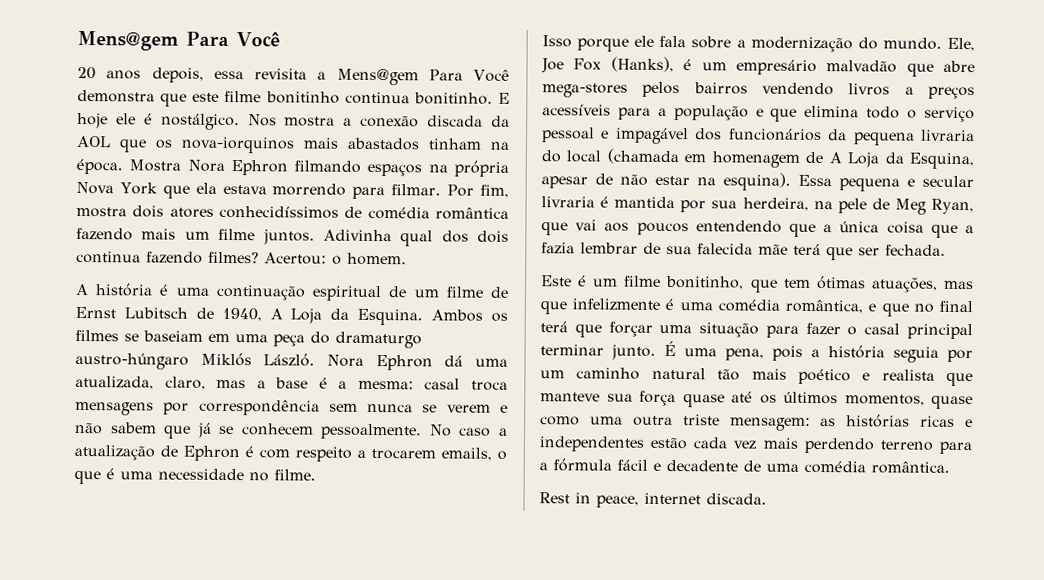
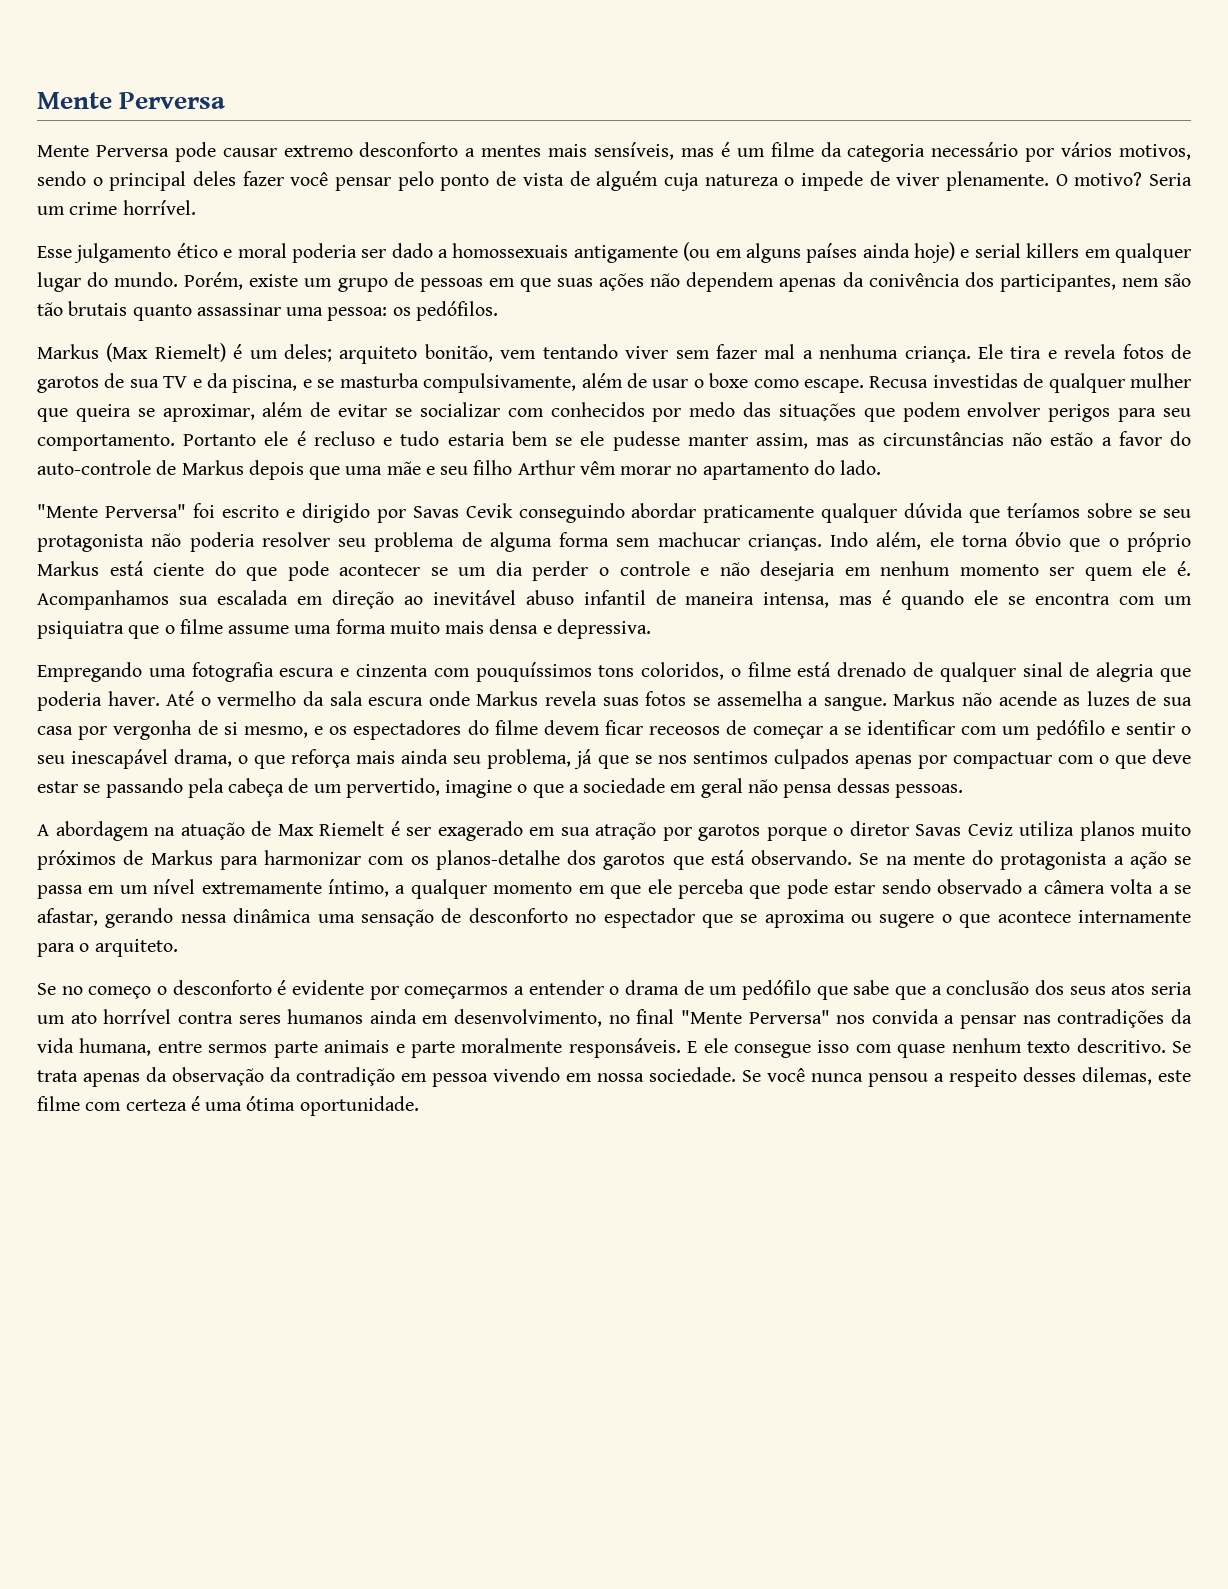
[77,30,280,51] [77,66,511,86] [77,89,511,107] [77,112,511,131] [76,135,510,154] [76,158,509,177] [76,181,509,200] [76,205,509,220] [76,227,509,247] [76,250,407,266] [75,283,510,302] [75,306,509,326] [75,329,422,349] [75,352,509,371] [75,375,508,391] [75,399,508,416] [75,422,508,440] [74,444,507,462] [74,468,316,485] [542,35,975,53] [541,56,975,77] [542,81,975,100] [542,104,975,123] [542,127,975,146] [541,148,975,170] [541,172,974,192] [541,196,975,215] [541,219,974,238] [541,242,946,261] [541,275,974,293] [540,298,973,317] [540,321,973,340] [540,340,973,363] [540,367,973,387] [540,390,973,410] [540,414,973,431] [539,436,972,455] [539,458,950,474] [539,492,767,508] Mens@gem Para Você // 20 anos depois, essa revisita a Mens@gem Para Você demonstra que este filme bonitinho continua bonitinho. E hoje ele é nostálgico. Nos mostra a conexão discada da AOL que os nova-iorquinos mais abastados tinham na época. Mostra Nora Ephron filmando espaços na própria Nova York que ela estava morrendo para filmar. Por fim, mostra dois atores conhecidíssimos de comédia romântica fazendo mais um filme juntos. Adivinha qual dos dois continua fazendo filmes? Acertou: o homem. // A história é uma continuação espiritual de um filme de Ernst Lubitsch de 1940, A Loja da Esquina. Ambos os filmes se baseiam em uma peça do dramaturgo austro-húngaro Miklós László. Nora Ephron dá uma atualizada, claro, mas a base é a mesma: casal troca mensagens por correspondência sem nunca se verem e não sabem que já se conhecem pessoalmente. No caso a atualização de Ephron é com respeito a trocarem emails, o que é uma necessidade no filme. // Isso porque ele fala sobre a modernização do mundo. Ele, Joe Fox (Hanks), é um empresário malvadão que abre mega-stores pelos bairros vendendo livros a preços acessíveis para a população e que elimina todo o serviço pessoal e impagável dos funcionários da pequena livraria do local (chamada em homenagem de A Loja da Esquina, apesar de não estar na esquina). Essa pequena e secular livraria é mantida por sua herdeira, na pele de Meg Ryan, que vai aos poucos entendendo que a única coisa que a fazia lembrar de sua falecida mãe terá que ser fechada. // Este é um filme bonitinho, que tem ótimas atuações, mas que infelizmente é uma comédia romântica, e que no final terá que forçar uma situação para fazer o casal principal terminar junto. É uma pena, pois a história seguia por um caminho natural tão mais poético e realista que manteve sua força quase até os últimos momentos, quase como uma outra triste mensagem: as histórias ricas e independentes estão cada vez mais perdendo terreno para a fórmula fácil e decadente de uma comédia romântica. // Rest in peace, internet discada. -> [37,92,226,109] [37,142,1191,162] [37,171,1192,191] [37,200,196,215] [37,242,1191,263] [37,272,1191,292] [37,301,498,321] [37,343,1191,364] [37,373,1191,393] [37,402,1191,422] [37,431,1191,451] [37,460,882,480] [37,503,1191,523] [37,532,1192,552] [37,561,1191,581] [37,590,1192,610] [37,619,651,639] [37,662,1192,682] [37,691,1192,711] [37,720,1191,740] [37,749,1191,769] [37,778,963,798] [37,821,1191,841] [37,850,1191,870] [37,879,1191,899] [37,908,1192,928] [37,939,178,957] [37,980,1192,1000] [37,1009,1192,1029] [37,1038,1191,1058] [37,1067,1191,1087] [37,1096,419,1116] Mente Perversa // Mente Perversa pode causar extremo desconforto a mentes mais sensíveis, mas é um filme da categoria necessário por vários motivos, sendo o principal deles fazer você pensar pelo ponto de vista de alguém cuja natureza o impede de viver plenamente. O motivo? Seria um crime horrível. // Esse julgamento ético e moral poderia ser dado a homossexuais antigamente (ou em alguns países ainda hoje) e serial killers em qualquer lugar do mundo. Porém, existe um grupo de pessoas em que suas ações não dependem apenas da conivência dos participantes, nem são tão brutais quanto assassinar uma pessoa: os pedófilos. // Markus (Max Riemelt) é um deles; arquiteto bonitão, vem tentando viver sem fazer mal a nenhuma criança. Ele tira e revela fotos de garotos de sua TV e da piscina, e se masturba compulsivamente, além de usar o boxe como escape. Recusa investidas de qualquer mulher que queira se aproximar, além de evitar se socializar com conhecidos por medo das situações que podem envolver perigos para seu comportamento. Portanto ele é recluso e tudo estaria bem se ele pudesse manter assim, mas as circunstâncias não estão a favor do auto-controle de Markus depois que uma mãe e seu filho Arthur vêm morar no apartamento do lado. // "Mente Perversa" foi escrito e dirigido por Savas Cevik conseguindo abordar praticamente qualquer dúvida que teríamos sobre se seu protagonista não poderia resolver seu problema de alguma forma sem machucar crianças. Indo além, ele torna óbvio que o próprio Markus está ciente do que pode acontecer se um dia perder o controle e não desejaria em nenhum momento ser quem ele é. Acompanhamos sua escalada em direção ao inevitável abuso infantil de maneira intensa, mas é quando ele se encontra com um psiquiatra que o filme assume uma forma muito mais densa e depressiva. // Empregando uma fotografia escura e cinzenta com pouquíssimos tons coloridos, o filme está drenado de qualquer sinal de alegria que poderia haver. Até o vermelho da sala escura onde Markus revela suas fotos se assemelha a sangue. Markus não acende as luzes de sua casa por vergonha de si mesmo, e os espectadores do filme devem ficar receosos de começar a se identificar com um pedófilo e sentir o seu inescapável drama, o que reforça mais ainda seu problema, já que se nos sentimos culpados apenas por compactuar com o que deve estar se passando pela cabeça de um pervertido, imagine o que a sociedade em geral não pensa dessas pessoas. // A abordagem na atuação de Max Riemelt é ser exagerado em sua atração por garotos porque o diretor Savas Ceviz utiliza planos muito próximos de Markus para harmonizar com os planos-detalhe dos garotos que está observando. Se na mente do protagonista a ação se passa em um nível extremamente íntimo, a qualquer momento em que ele perceba que pode estar sendo observado a câmera volta a se afastar, gerando nessa dinâmica uma sensação de desconforto no espectador que se aproxima ou sugere o que acontece internamente para o arquiteto. // Se no começo o desconforto é evidente por começarmos a entender o drama de um pedófilo que sabe que a conclusão dos seus atos seria um ato horrível contra seres humanos ainda em desenvolvimento, no final "Mente Perversa" nos convida a pensar nas contradições da vida humana, entre sermos parte animais e parte moralmente responsáveis. E ele consegue isso com quase nenhum texto descritivo. Se trata apenas da observação da contradição em pessoa vivendo em nossa sociedade. Se você nunca pensou a respeito desses dilemas, este filme com certeza é uma ótima oportunidade.

